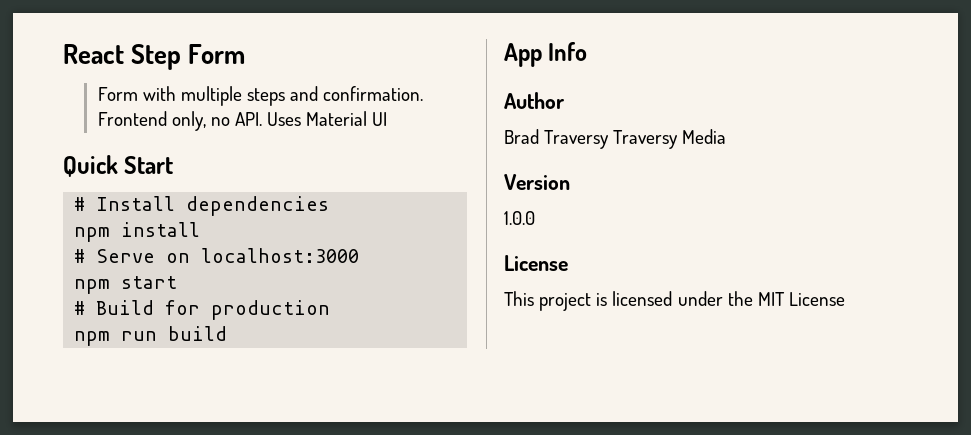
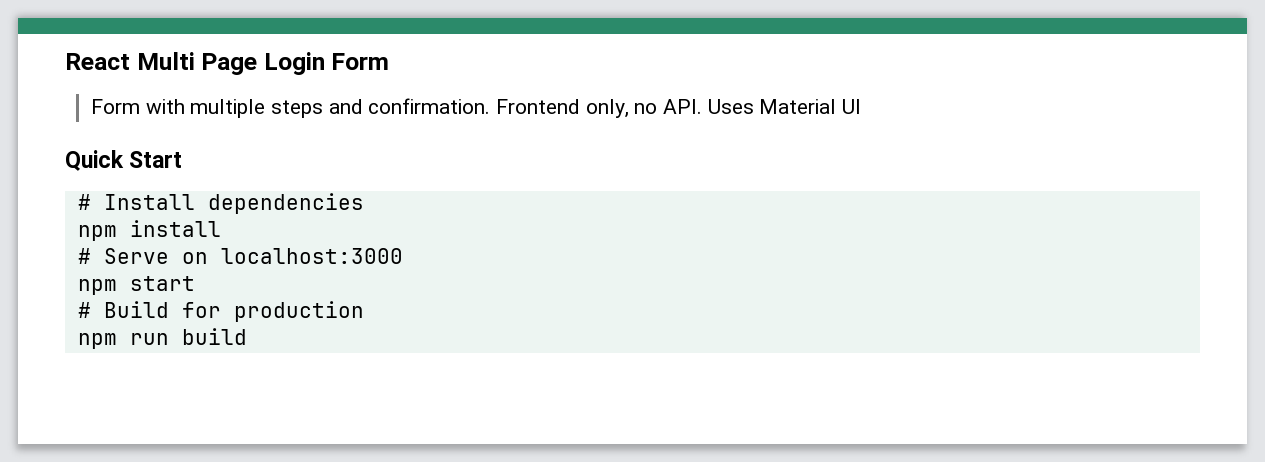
[131,44,182,70] Step -> [136,52,325,75] Multi Page Login
[504,42,588,67] [504,92,564,109] [504,129,727,149] [504,174,570,190] [504,211,535,225] [504,255,568,271] [504,291,845,311] // App Info // Author // Brad Traversy Traversy Media // Version // 1.0.0 // License // This project is licensed under the MIT License -> (247, 336) none

